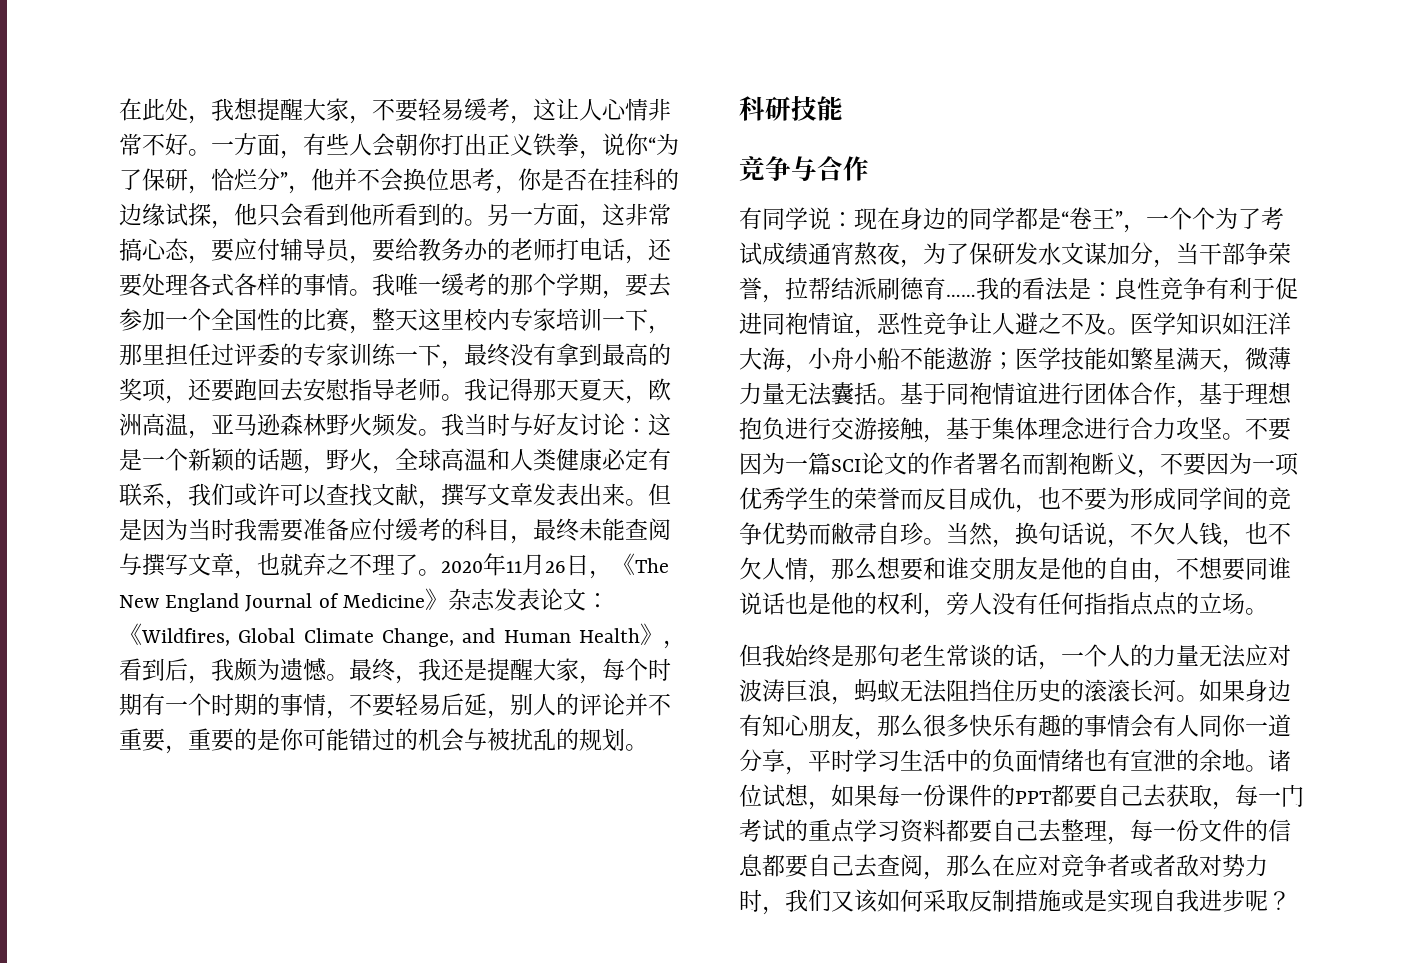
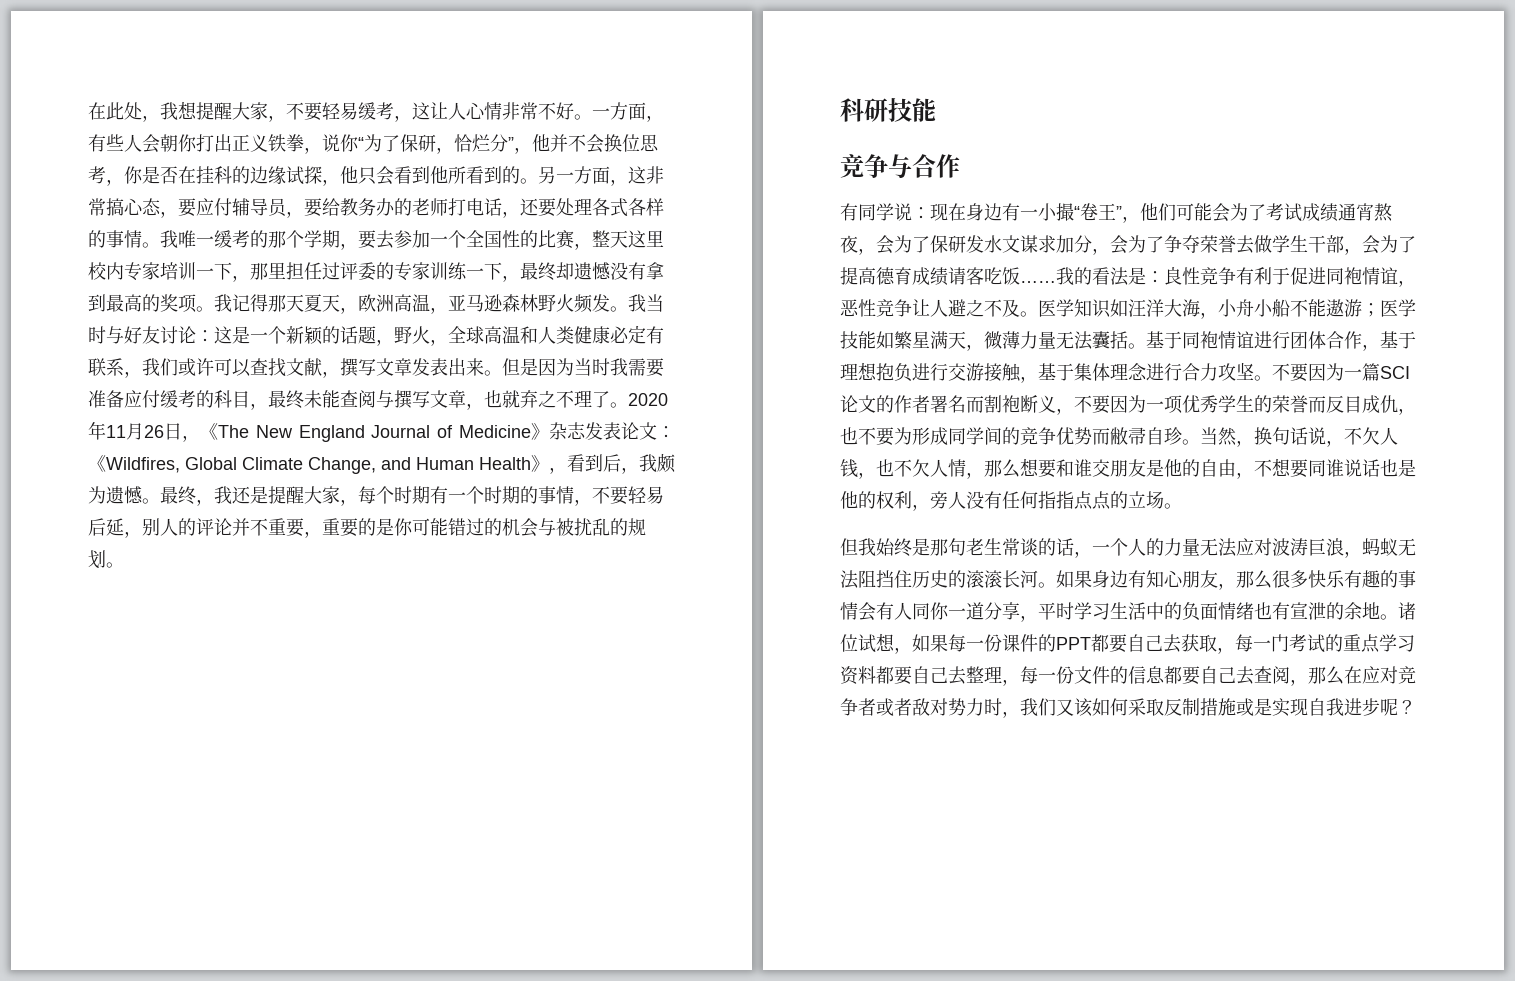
(510, 355) none -> [556,262,611,280] 却遗憾
[165,378,441,404] ，还要跑回去安慰指导老师 -> (197, 303) none
[946,207,1061,230] 的同学都是 -> [1002,203,1074,221] 有一小撮
[1146,207,1215,230] 一个个 -> [1140,203,1230,222] 他们可能会
(923, 263) none -> [876,235,894,254] 会
[1107,242,1291,268] [739,277,946,303] 加分，当干部争荣誉，拉帮结派刷德育 -> [1038,235,1416,255] [840,267,1020,286] 求加分，会为了争夺荣誉去做学生干部，会为了提高德育成绩请客吃饭

